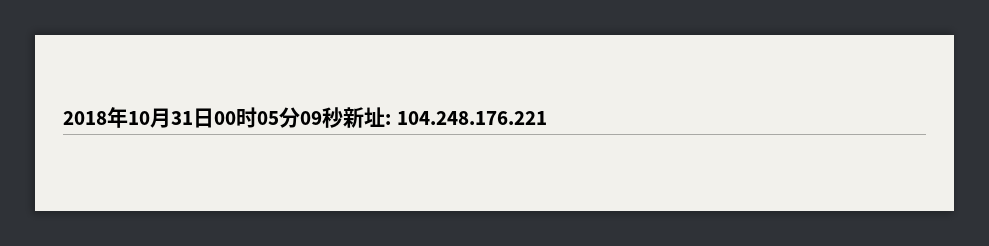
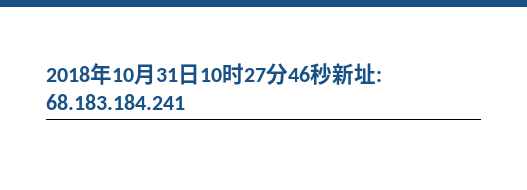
[214,107,322,128] 00时05分09 -> [200,63,310,85] 10时27分46
[396,111,547,125] 104.248.176.221 -> [46,94,185,110] 68.183.184.241

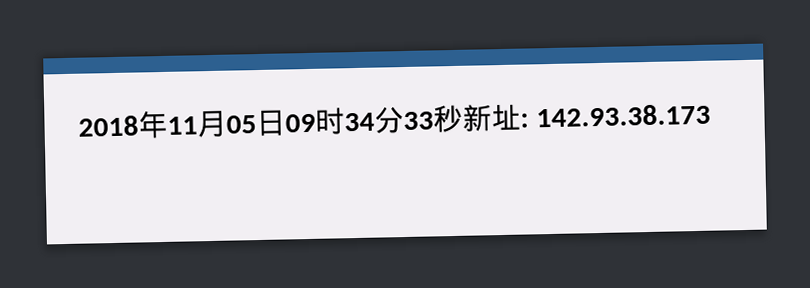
[112,63,310,85] 10月31日10时27分46 -> [167,106,434,138] 11月05日09时34分33
[46,94,185,110] 68.183.184.241 -> [535,103,711,128] 142.93.38.173

